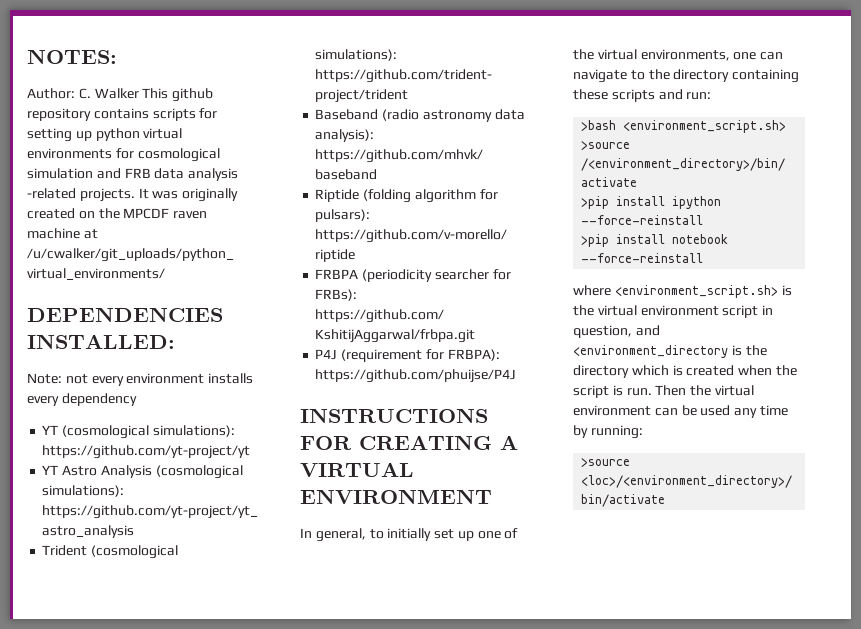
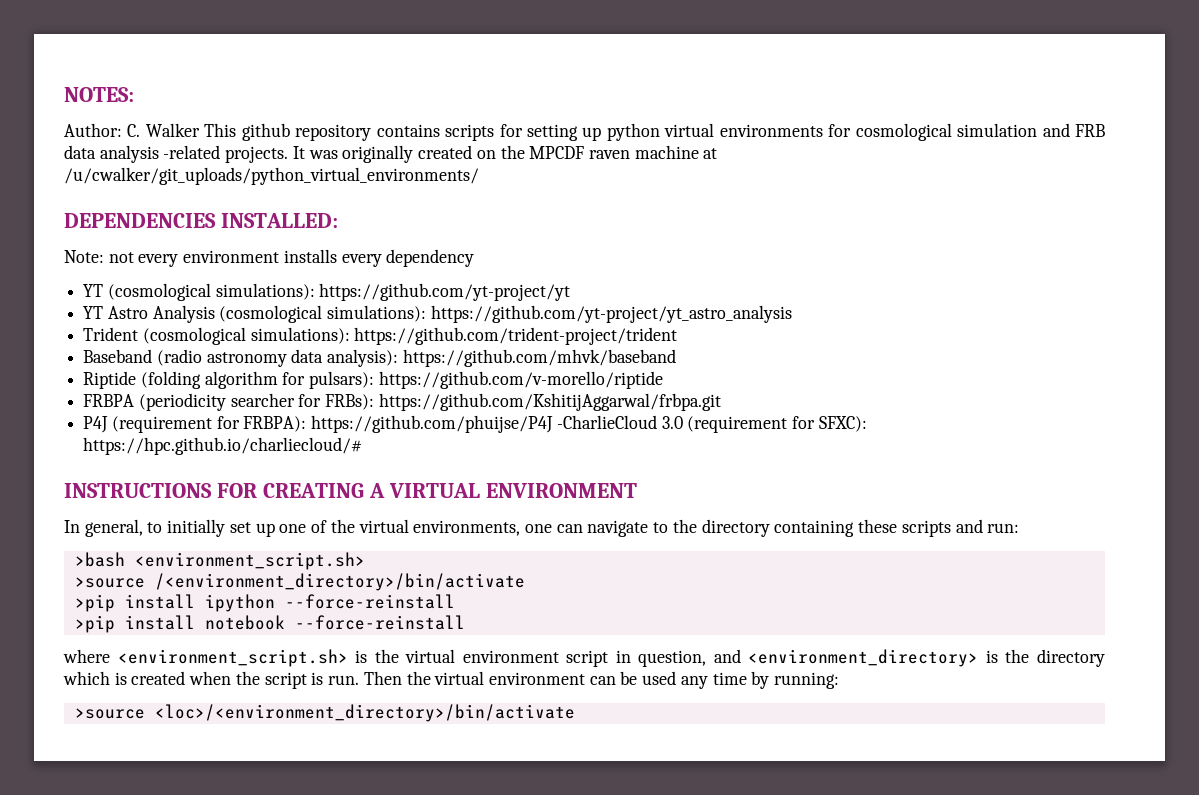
(517, 376) none -> [556,415,867,433] [83,437,363,455] -CharlieCloud 3.0 (requirement for SFXC): https://hpc.github.io/charliecloud/#
[573,345,728,358] <environment_directory -> [748,649,979,667] <environment_directory>

